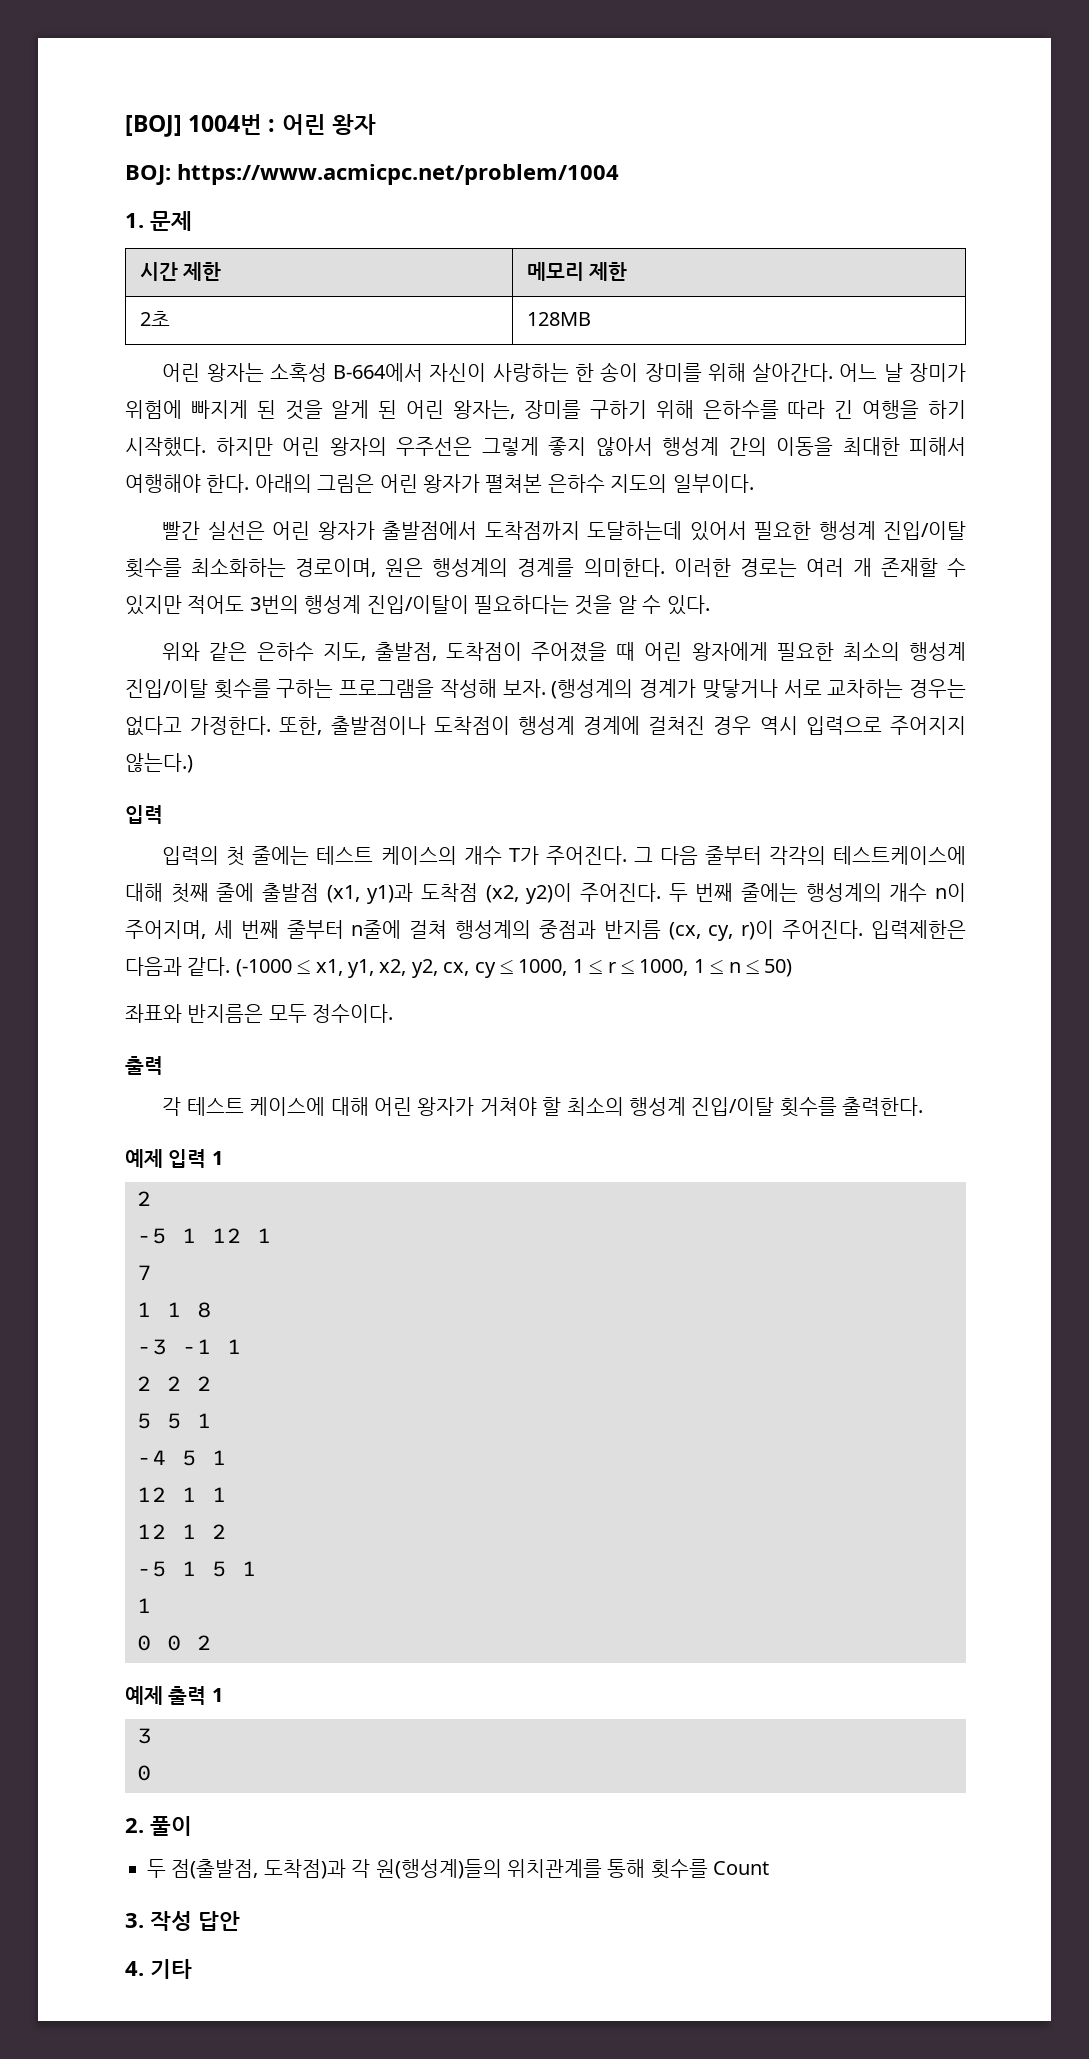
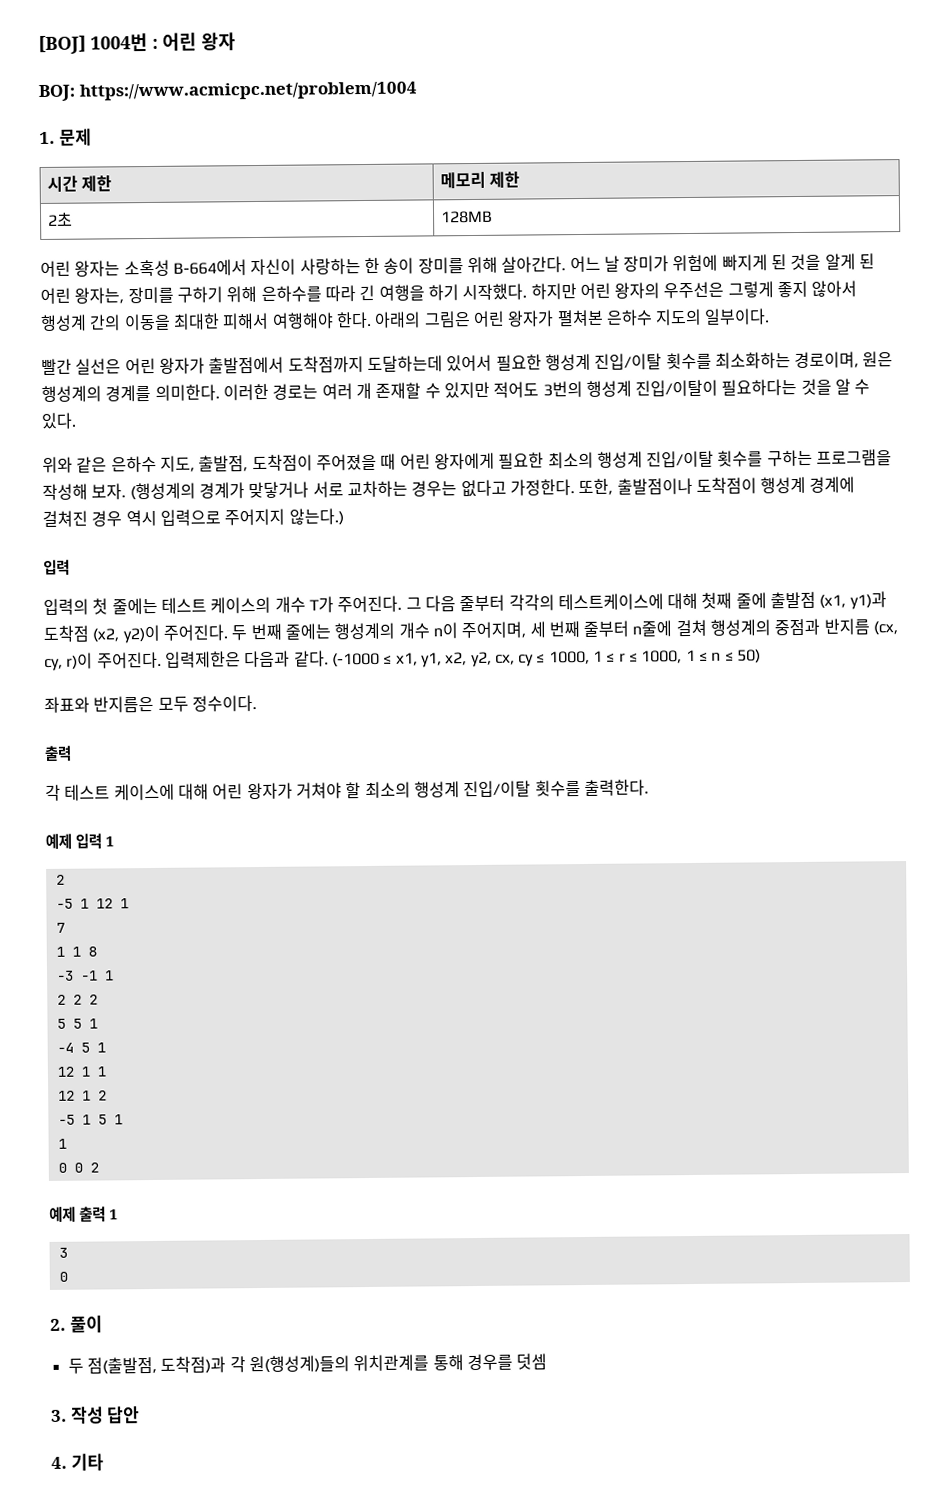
[650,1859,770,1879] 횟수를 Count -> [466,1353,548,1371] 경우를 덧셈

